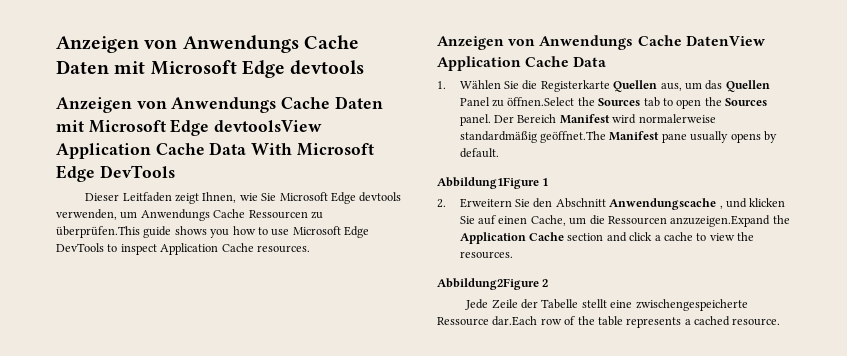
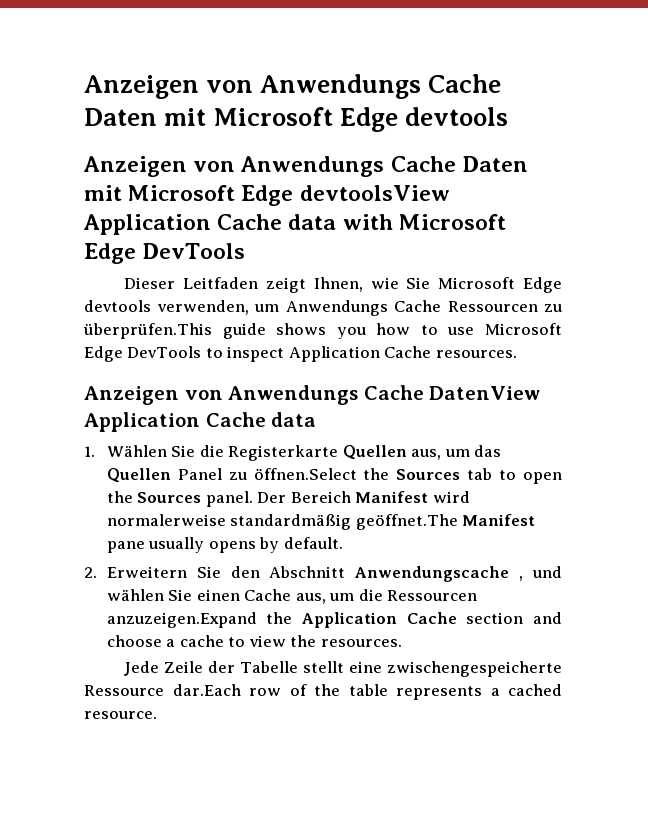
[209,142,293,155] Data With -> [288,214,393,230] data with
[573,57,607,67] Data -> [271,412,317,427] data
[437,177,549,189] // Abbildung1Figure 1 -> (343, 543) none
[749,198,786,207] [459,215,566,226] klicken Sie auf einen Cache, -> [106,589,326,604] wählen Sie einen Cache aus,
[629,232,653,241] click -> [106,635,162,647] choose
[437,278,549,290] // Abbildung2Figure 2 -> (402, 643) none

